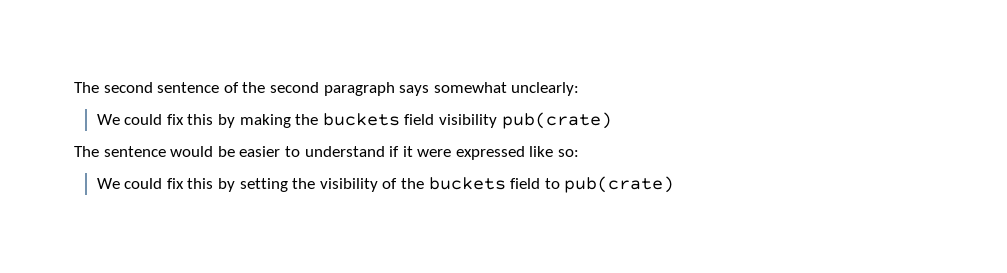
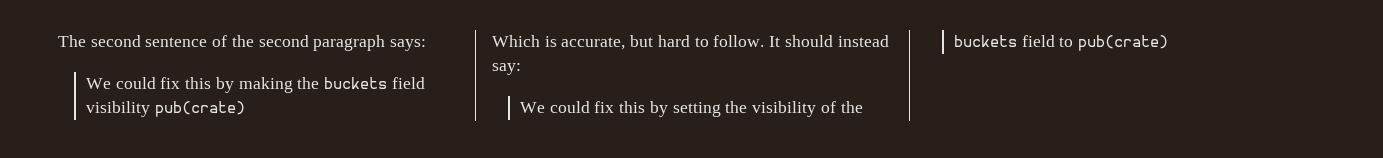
[399,82,580,96] says somewhat unclearly: -> [390,39,427,51] says:
[74,146,580,160] The sentence would be easier to understand if it were expressed like so: -> [492,35,889,50] [492,63,521,75] Which is accurate, but hard to follow. It should instead say:

